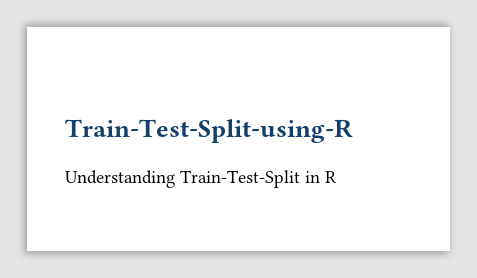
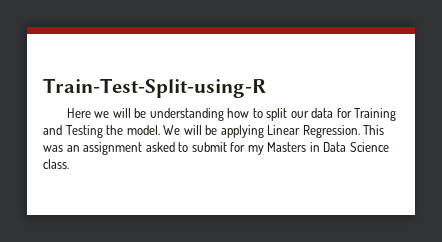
[65,170,336,188] Understanding Train-Test-Split in R -> [66,108,397,121] [43,125,385,138] [43,142,389,155] [43,159,69,169] Here we will be understanding how to split our data for Training and Testing the model. We will be applying Linear Regression. This was an assignment asked to submit for my Masters in Data Science class.

